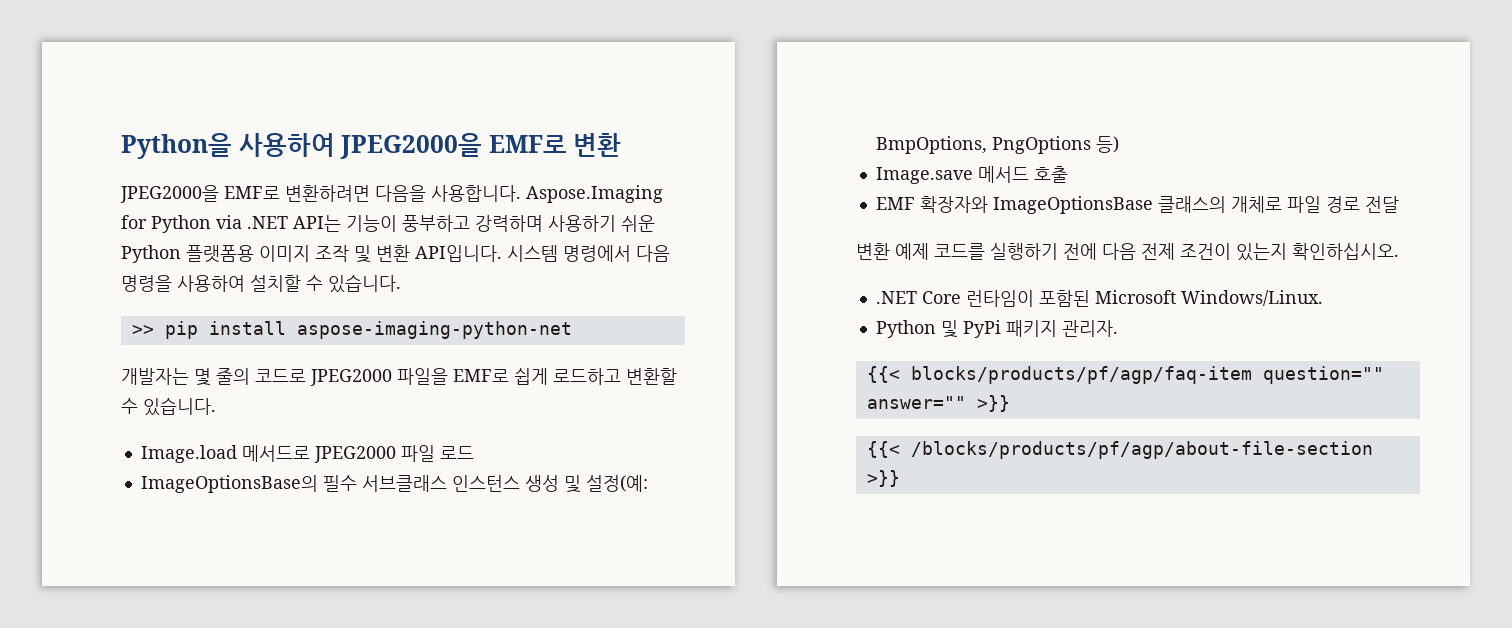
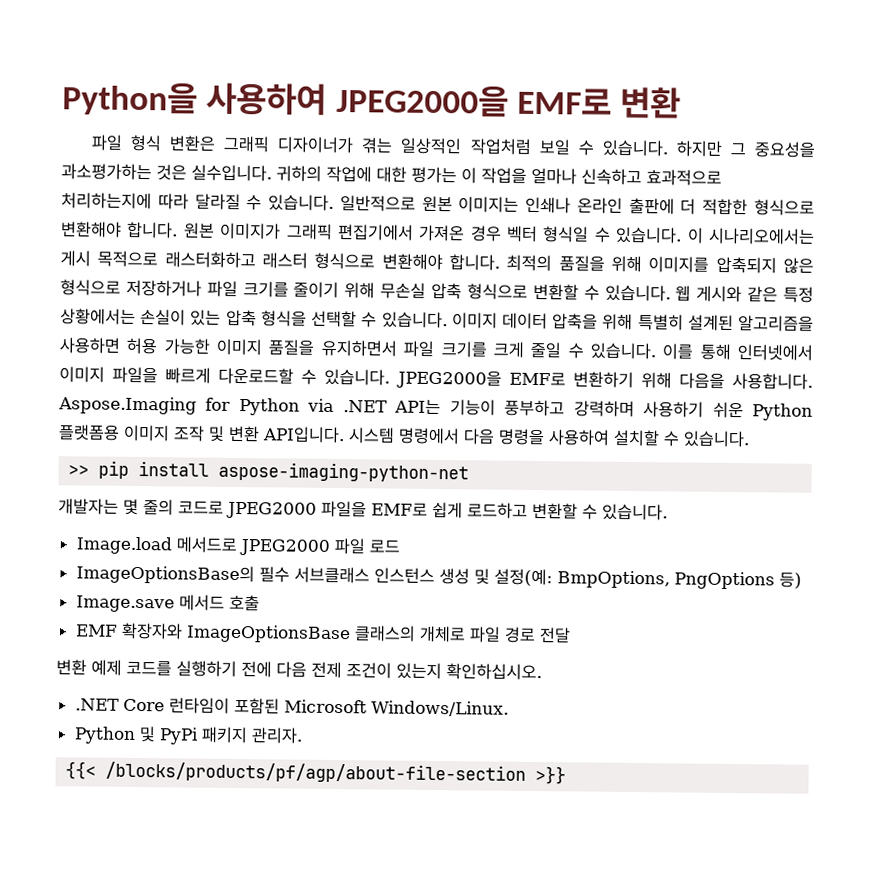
[120,185,370,203] JPEG2000을 EMF로 변환하려면 -> [90,134,816,158] [61,163,722,186] [61,192,815,216] [61,221,815,245] [60,250,815,274] [60,279,815,303] [60,308,814,332] [59,337,813,361] [59,366,672,389] 파일 형식 변환은 그래픽 디자이너가 겪는 일상적인 작업처럼 보일 수 있습니다. 하지만 그 중요성을 과소평가하는 것은 실수입니다. 귀하의 작업에 대한 평가는 이 작업을 얼마나 신속하고 효과적으로 처리하는지에 따라 달라질 수 있습니다. 일반적으로 원본 이미지는 인쇄나 온라인 출판에 더 적합한 형식으로 변환해야 합니다. 원본 이미지가 그래픽 편집기에서 가져온 경우 벡터 형식일 수 있습니다. 이 시나리오에서는 게시 목적으로 래스터화하고 래스터 형식으로 변환해야 합니다. 최적의 품질을 위해 이미지를 압축되지 않은 형식으로 저장하거나 파일 크기를 줄이기 위해 무손실 압축 형식으로 변환할 수 있습니다. 웹 게시와 같은 특정 상황에서는 손실이 있는 압축 형식을 선택할 수 있습니다. 이미지 데이터 압축을 위해 특별히 설계된 알고리즘을 사용하면 허용 가능한 이미지 품질을 유지하면서 파일 크기를 크게 줄일 수 있습니다. 이를 통해 인터넷에서 이미지 파일을 빠르게 다운로드할 수 있습니다. JPEG2000을 EMF로 변환하기 위해
[866,366,1384,384] [866,395,1010,412] // {{< blocks/products/pf/agp/faq-item question="" answer="" >}} -> (303, 735) none

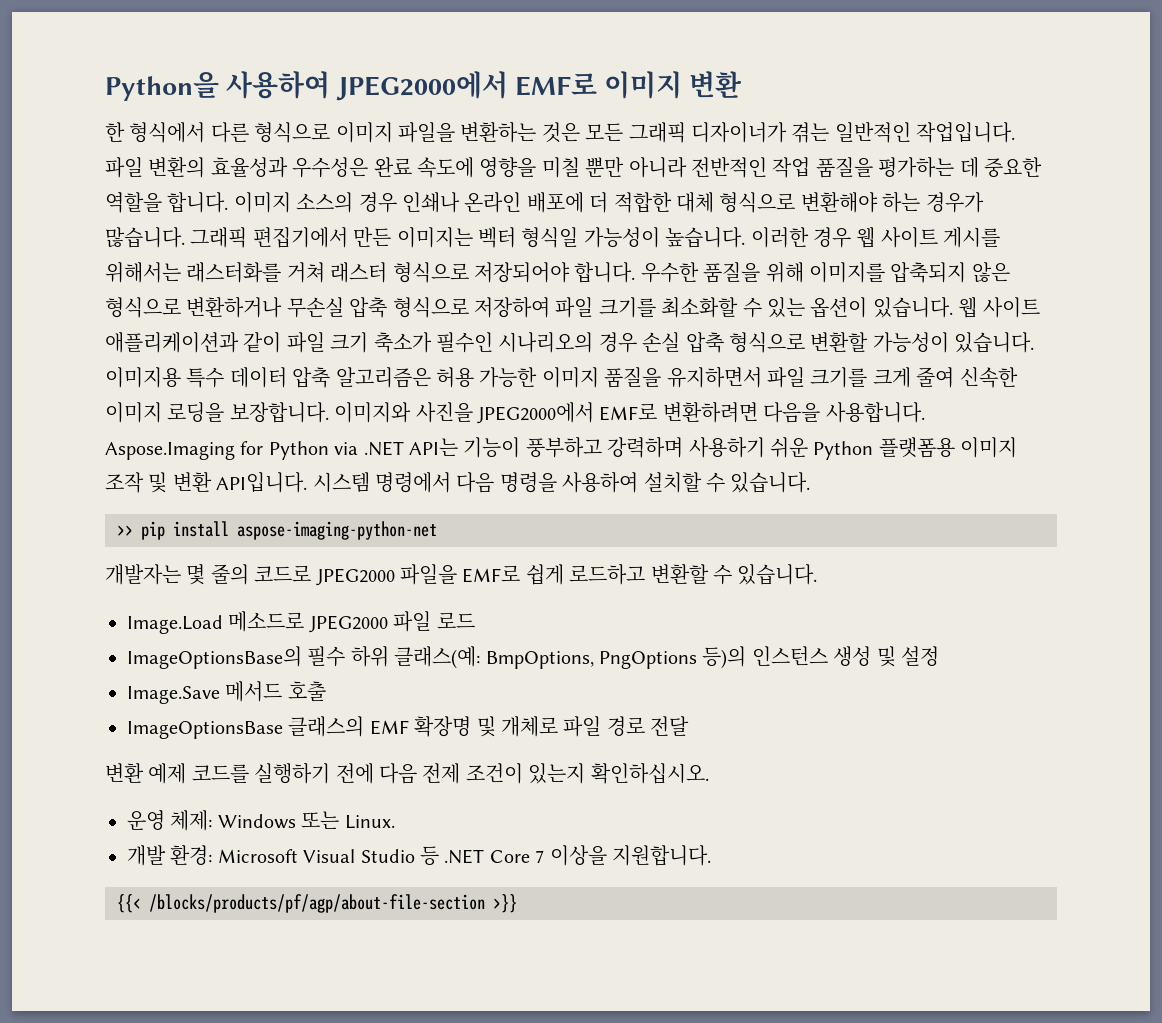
[335,83,682,119] [90,134,816,158] [61,163,722,186] [61,192,520,213] JPEG2000을 EMF로 변환 // 파일 형식 변환은 그래픽 디자이너가 겪는 일상적인 작업처럼 보일 수 있습니다. 하지만 그 중요성을 과소평가하는 것은 실수입니다. 귀하의 작업에 대한 평가는 이 작업을 얼마나 신속하고 효과적으로 처리하는지에 따라 달라질 수 있습니다. 일반적으로 원본 이미지는 -> [335,71,743,101] [105,122,1016,143] [105,157,1042,178] [105,192,397,213] JPEG2000에서 EMF로 이미지 변환 // 한 형식에서 다른 형식으로 이미지 파일을 변환하는 것은 모든 그래픽 디자이너가 겪는 일반적인 작업입니다. 파일 변환의 효율성과 우수성은 완료 속도에 영향을 미칠 뿐만 아니라 전반적인 작업 품질을 평가하는 데 중요한 역할을 합니다. 이미지 소스의 경우
[628,197,675,215] 출판에 -> [526,192,584,213] 배포에
[753,199,815,216] [61,221,815,245] [60,250,553,272] 형식으로 변환해야 합니다. 원본 이미지가 그래픽 편집기에서 가져온 경우 벡터 형식일 수 있습니다. 이 시나리오에서는 게시 목적으로 래스터화하고 래스터 형식으로 변환해야 합니다. 최적의 -> [675,192,984,213] [105,227,1001,248] [105,262,699,283] 대체 형식으로 변환해야 하는 경우가 많습니다. 그래픽 편집기에서 만든 이미지는 벡터 형식일 가능성이 높습니다. 이러한 경우 웹 사이트 게시를 위해서는 래스터화를 거쳐 래스터 형식으로 저장되어야 합니다. 우수한
[125,279,815,303] [60,308,814,332] [59,337,121,354] 저장하거나 파일 크기를 줄이기 위해 무손실 압축 형식으로 변환할 수 있습니다. 웹 게시와 같은 특정 상황에서는 손실이 있는 압축 형식을 선택할 수 있습니다. 이미지 데이터 압축을 위해 특별히 설계된 알고리즘을 사용하면 -> [186,297,1040,318] [105,332,1035,353] [105,367,431,388] 변환하거나 무손실 압축 형식으로 저장하여 파일 크기를 최소화할 수 있는 옵션이 있습니다. 웹 사이트 애플리케이션과 같이 파일 크기 축소가 필수인 시나리오의 경우 손실 압축 형식으로 변환할 가능성이 있습니다. 이미지용 특수 데이터 압축 알고리즘은
[530,341,813,361] [59,366,672,389] 줄일 수 있습니다. 이를 통해 인터넷에서 이미지 파일을 빠르게 다운로드할 수 있습니다. JPEG2000을 EMF로 변환하기 위해 -> [916,367,1018,388] [105,402,758,424] 줄여 신속한 이미지 로딩을 보장합니다. 이미지와 사진을 JPEG2000에서 EMF로 변환하려면
[75,536,237,555] Image.load 메서드로 -> [127,611,305,634] Image.Load 메소드로
[293,566,802,590] [75,594,260,613] [74,622,416,644] 서브클래스 인스턴스 생성 및 설정(예: BmpOptions, PngOptions 등) // Image.save 메서드 호출 // EMF 확장자와 ImageOptionsBase 클래스의 -> [350,646,939,669] [127,681,326,704] [127,716,496,739] 하위 클래스(예: BmpOptions, PngOptions 등)의 인스턴스 생성 및 설정 // Image.Save 메서드 호출 // ImageOptionsBase 클래스의 EMF 확장명 및
[74,697,509,717] [73,726,303,745] .NET Core 런타임이 포함된 Microsoft Windows/Linux. // Python 및 PyPi 패키지 관리자. -> [127,810,395,831] [127,845,711,866] 운영 체제: Windows 또는 Linux. // 개발 환경: Microsoft Visual Studio 등 .NET Core 7 이상을 지원합니다.

